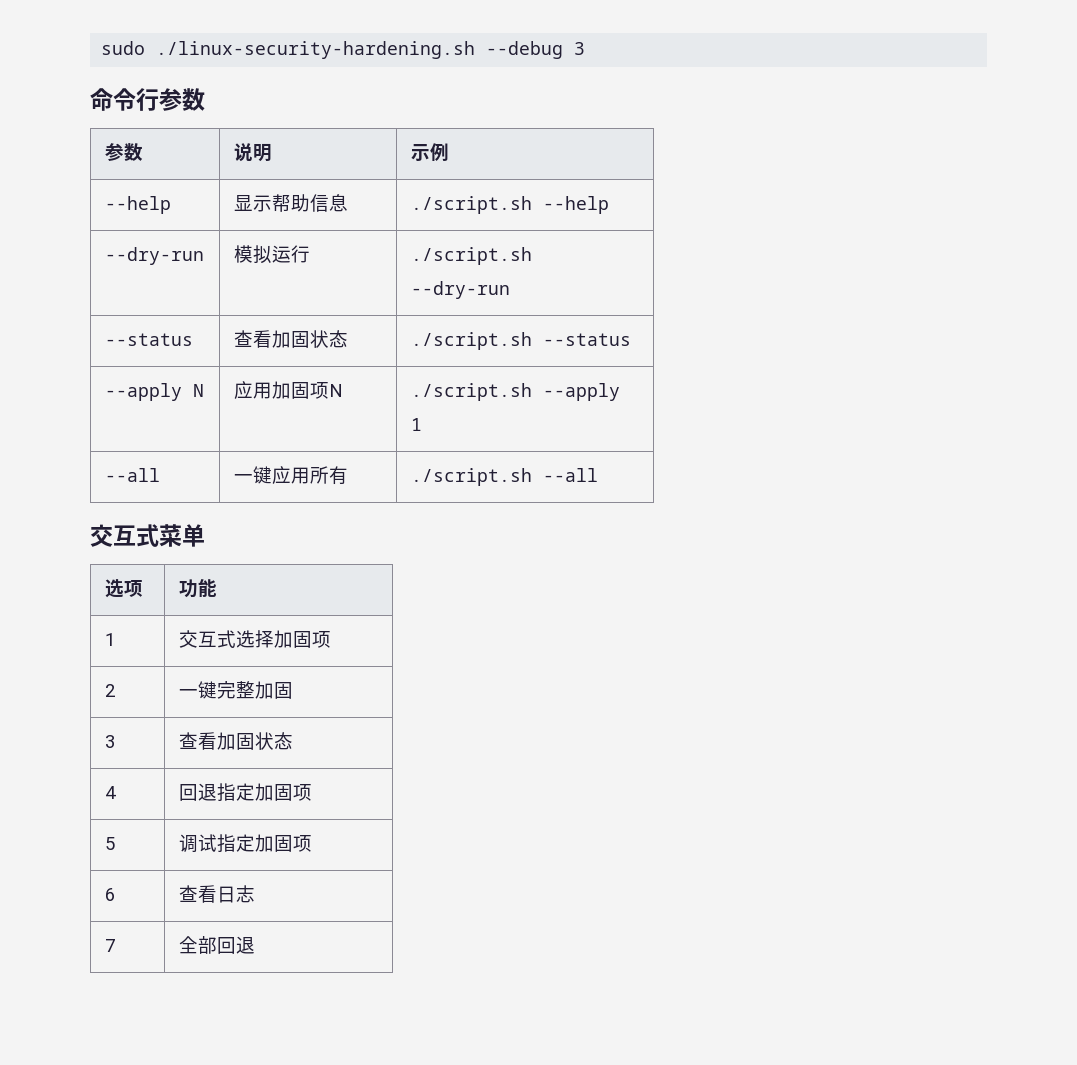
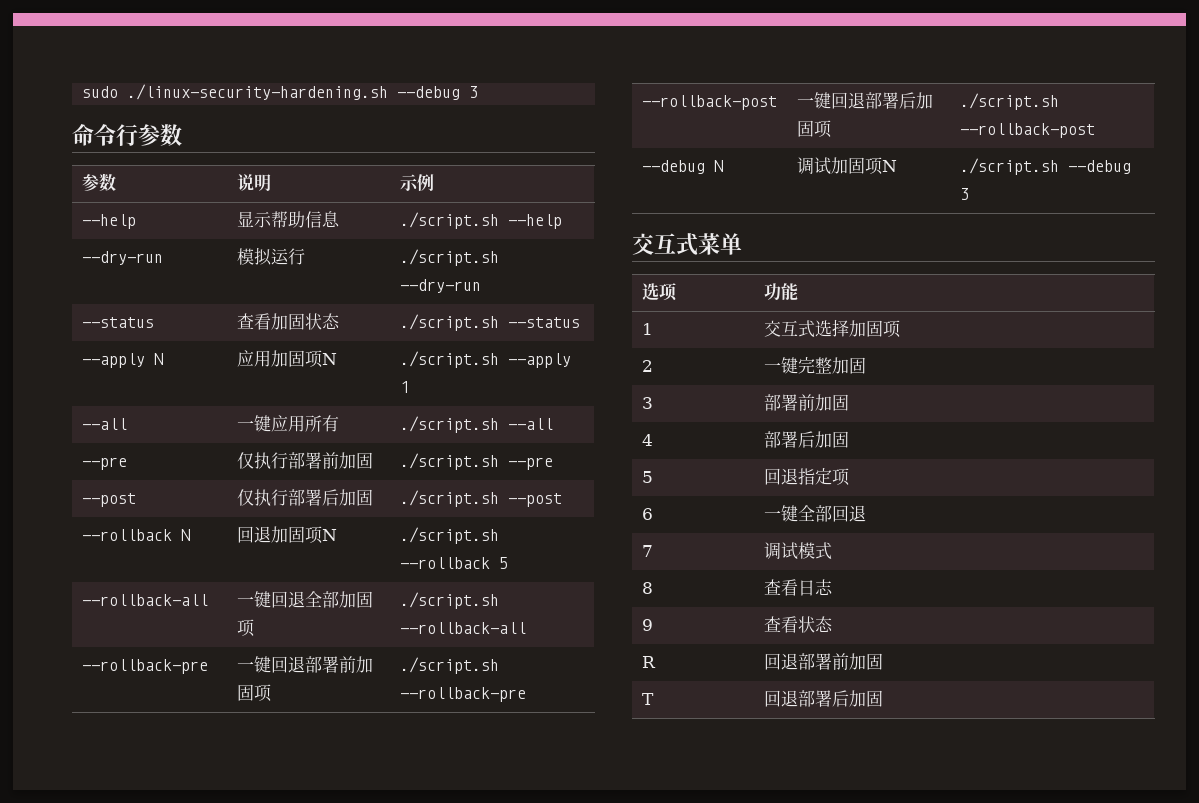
(598, 475) none -> [81,457,127,470] [236,452,373,469] [399,453,553,470] [81,493,136,507] [236,489,373,506] [399,490,562,507] [81,529,190,541] [236,526,337,544] [399,527,499,544] [399,557,508,569] [81,594,208,606] [236,591,373,608] [236,619,255,637] [399,592,499,609] [399,622,526,634] [81,659,208,674] [236,656,373,673] [236,684,272,702] [399,657,499,674] [399,687,526,702] [641,95,777,110] [796,92,933,109] [796,120,832,138] [959,93,1059,110] [959,123,1095,138] [641,160,723,174] [796,157,897,175] [959,158,1131,175] [959,188,969,200] // --pre | 仅执行部署前加固 | ./script.sh --pre // --post | 仅执行部署后加固 | ./script.sh --post // --rollback N | 回退加固项N | ./script.sh --rollback 5 // --rollback-all | 一键回退全部加固项 | ./script.sh --rollback-all // --rollback-pre | 一键回退部署前加固项 | ./script.sh --rollback-pre // --rollback-post | 一键回退部署后加固项 | ./script.sh --rollback-post // --debug N | 调试加固项N | ./script.sh --debug 3
[178,732,293,750] 查看加固状态 -> [763,394,849,411] 部署前加固
(116, 792) none -> [763,431,849,448] [641,471,653,483] | 部署后加固 // 5
[254,783,312,801] [104,837,115,850] [178,834,312,853] [104,888,115,901] [178,885,255,903] [104,939,115,952] [178,936,255,954] 加固项 // 5 | 调试指定加固项 // 6 | 查看日志 // 7 | 全部回退 -> [831,468,850,486] [641,508,653,520] [763,505,866,522] [641,545,653,557] [763,542,832,560] [641,582,653,594] [763,579,833,596] [641,619,653,631] [763,616,833,633] [641,656,656,668] [763,653,883,670] [641,693,654,705] [763,690,883,707] 项 // 6 | 一键全部回退 // 7 | 调试模式 // 8 | 查看日志 // 9 | 查看状态 // R | 回退部署前加固 // T | 回退部署后加固

